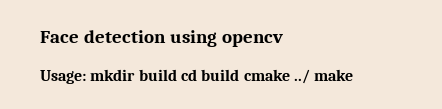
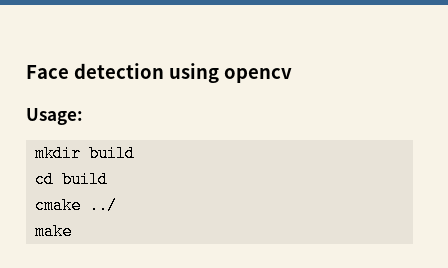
(86, 77) none -> (83, 116) //
(177, 75) none -> (135, 153) //
(240, 75) none -> (108, 179) //
(310, 76) none -> (117, 205) //

